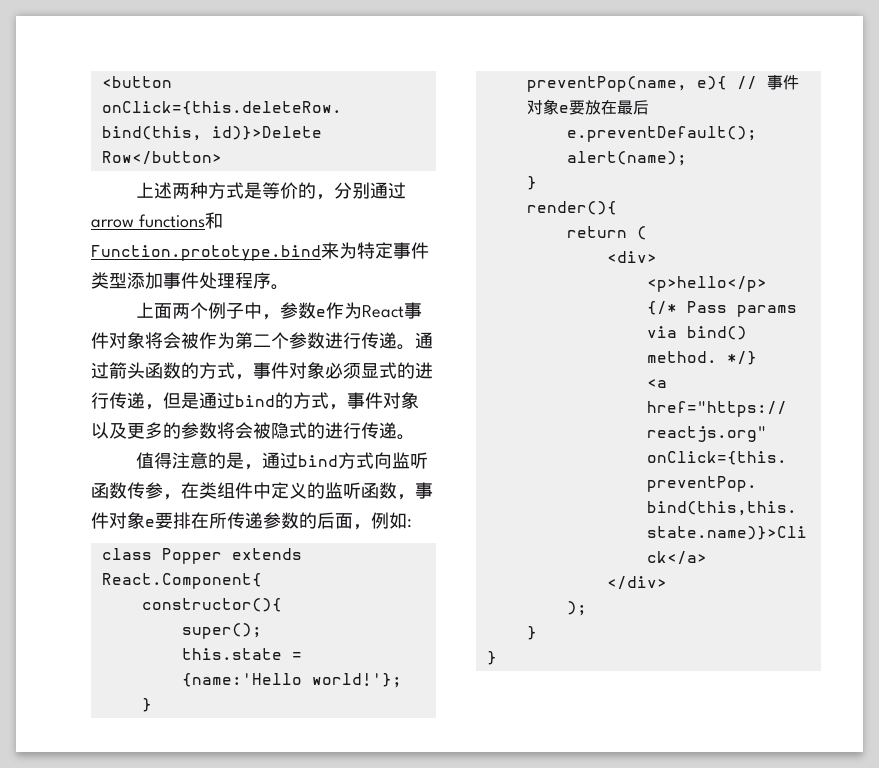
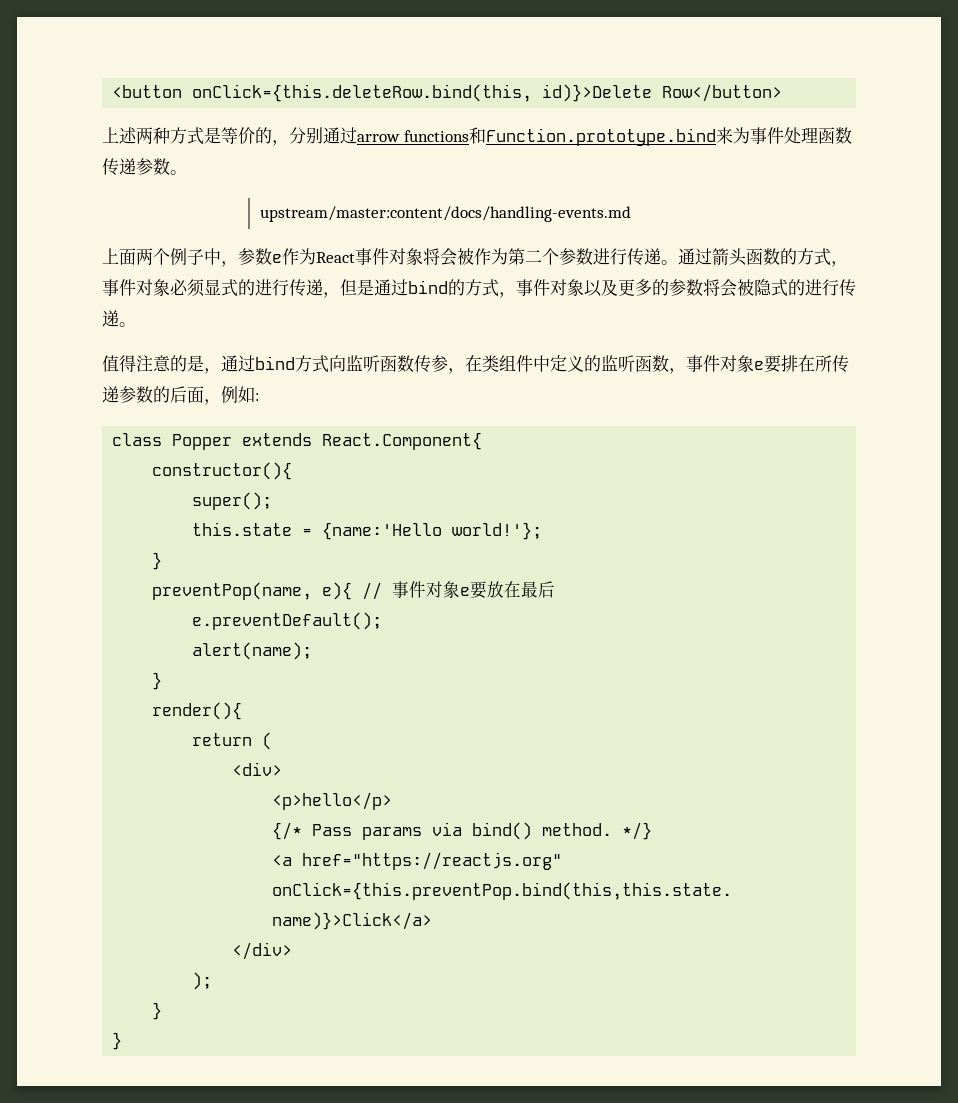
[357,242,429,259] [91,272,289,290] 特定事件类型添加事件处理程序。 -> [749,127,852,144] [102,158,187,176] [259,206,631,222] 事件处理函数传递参数。 // upstream/master:content/docs/handling-events.md

